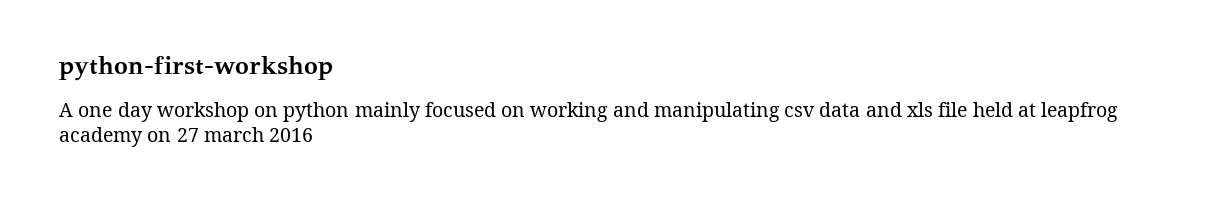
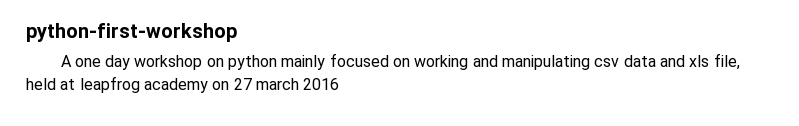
[938,102,968,117] file -> [713,53,740,70] file,

